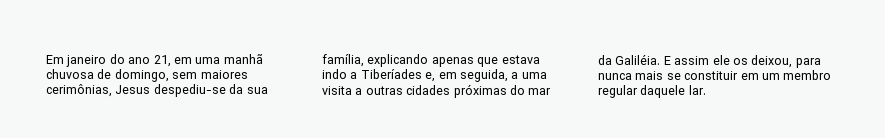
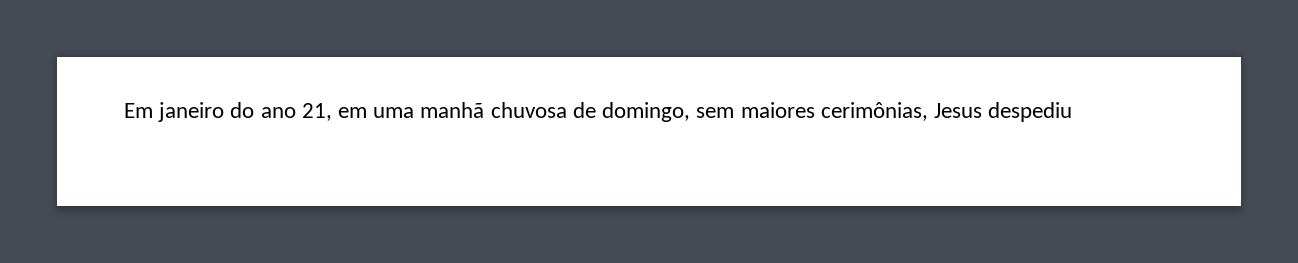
[153,84,268,97] [322,54,540,67] [322,69,547,82] [322,84,552,98] [598,54,821,68] [598,70,832,80] [598,85,706,98] despediu-se da sua família, explicando apenas que estava indo a Tiberíades e, em seguida, a uma visita a outras cidades próximas do mar da Galiléia. E assim ele os deixou, para nunca mais se constituir em um membro regular daquele lar. -> [988,102,1073,122] despediu

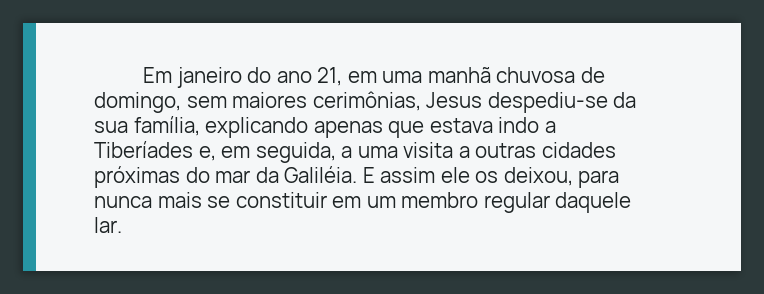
[988,102,1073,122] despediu -> [487,92,637,113] [94,116,556,138] [94,141,616,163] [94,166,620,188] [94,192,632,213] [94,217,122,233] despediu-se da sua família, explicando apenas que estava indo a Tiberíades e, em seguida, a uma visita a outras cidades próximas do mar da Galiléia. E assim ele os deixou, para nunca mais se constituir em um membro regular daquele lar.

